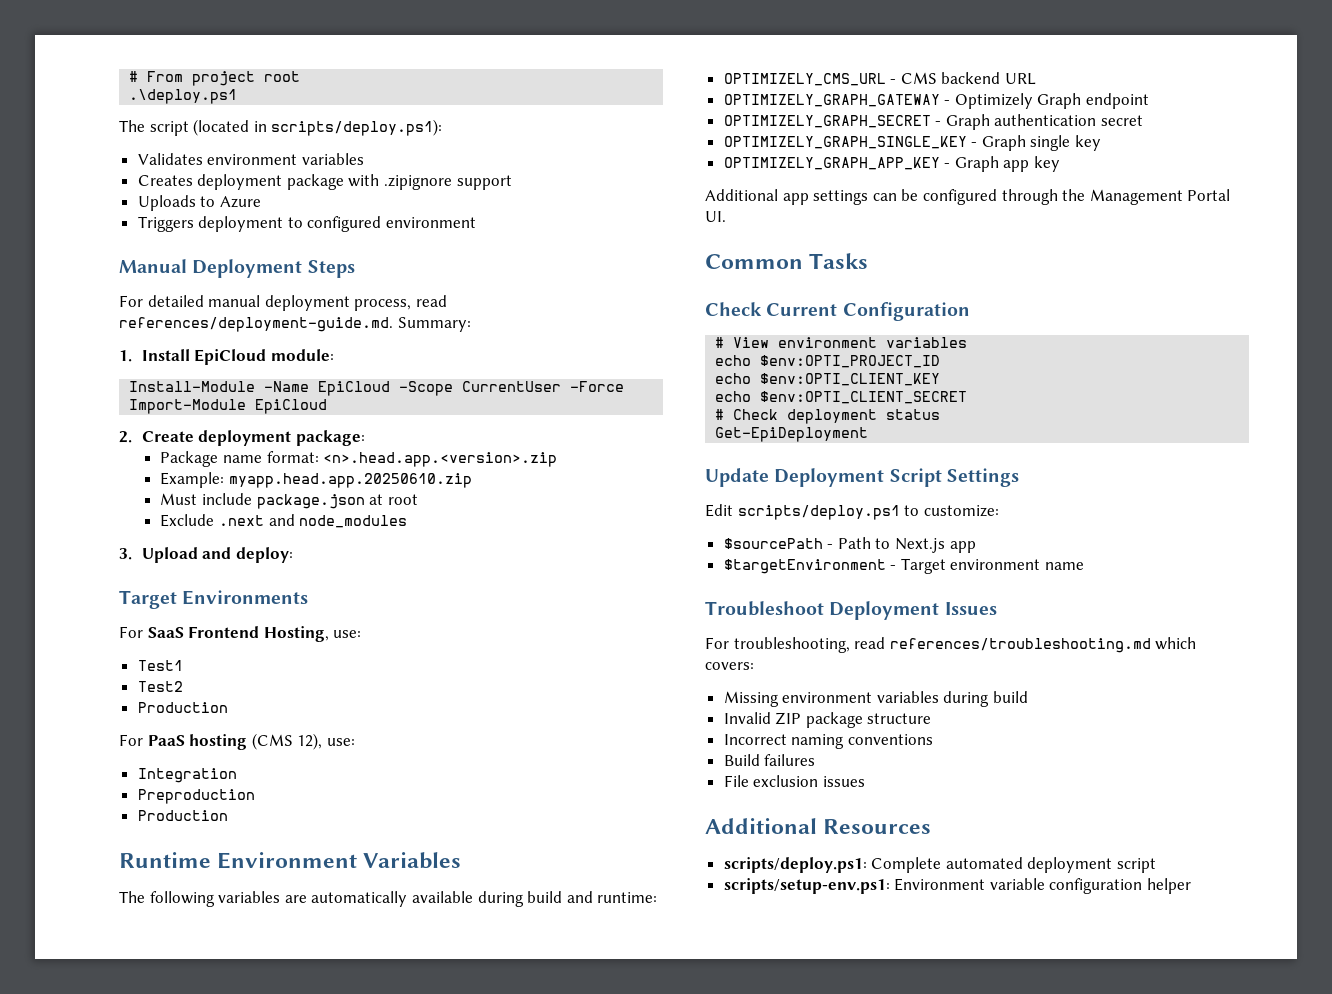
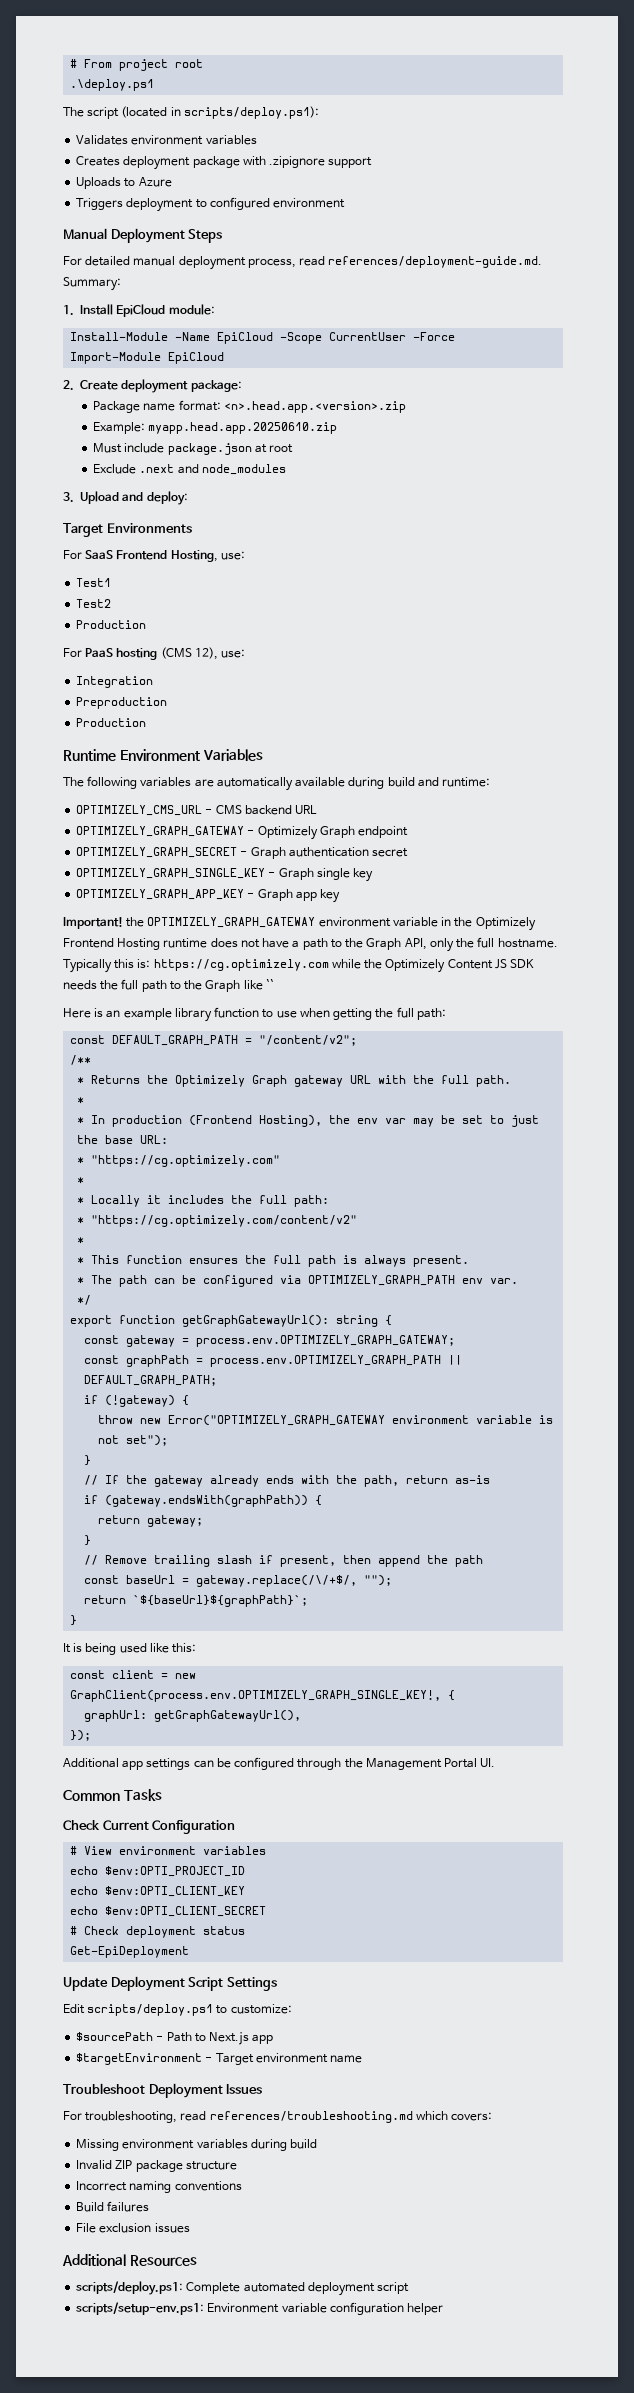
(1061, 164) none -> [63,917,536,931] [63,937,558,952] [63,959,535,973] [63,979,274,992] [63,1007,446,1022] [70,1035,358,1046] [70,1055,92,1065] [77,1075,512,1087] [77,1097,85,1104] [77,1115,540,1127] [77,1135,169,1144] [77,1155,281,1167] [77,1177,85,1184] [77,1195,330,1207] [77,1215,358,1227] [77,1237,85,1244] [77,1255,470,1267] [77,1275,519,1287] [77,1295,92,1305] [70,1315,393,1327] [84,1335,456,1347] [84,1355,463,1367] [84,1375,218,1386] [84,1395,190,1407] [98,1415,554,1426] [98,1435,169,1446] [84,1455,92,1466] [84,1475,491,1487] [84,1495,323,1507] [98,1515,204,1527] [84,1535,92,1546] [84,1555,484,1567] [84,1575,393,1587] [84,1595,309,1607] [70,1615,78,1626] [63,1643,197,1655] [70,1670,197,1679] [70,1690,456,1702] [84,1710,302,1722] [70,1730,92,1741] // Important! the OPTIMIZELY_GRAPH_GATEWAY environment variable in the Optimizely Frontend Hosting runtime does not have a path to the Graph API, only the full hostname. Typically this is: https://cg.optimizely.com while the Optimizely Content JS SDK needs the full path to the Graph like `` // Here is an example library function to use when getting the full path: // const DEFAULT_GRAPH_PATH = "/content/v2"; // /** // * Returns the Optimizely Graph gateway URL with the full path. // * // * In production (Frontend Hosting), the env var may be set to just the base URL: // * "https://cg.optimizely.com" // * // * Locally it includes the full path: // * "https://cg.optimizely.com/content/v2" // * // * This function ensures the full path is always present. // * The path can be configured via OPTIMIZELY_GRAPH_PATH env var. // */ // export function getGraphGatewayUrl(): string { // const gateway = process.env.OPTIMIZELY_GRAPH_GATEWAY; // const graphPath = process.env.OPTIMIZELY_GRAPH_PATH || DEFAULT_GRAPH_PATH; // if (!gateway) { // throw new Error("OPTIMIZELY_GRAPH_GATEWAY environment variable is not set"); // } // // If the gateway already ends with the path, return as-is // if (gateway.endsWith(graphPath)) { // return gateway; // } // // Remove trailing slash if present, then append the path // const baseUrl = gateway.replace(/\/+$/, ""); // return `${baseUrl}${graphPath}`; // } // It is being used like this: // const client = new GraphClient(process.env.OPTIMIZELY_GRAPH_SINGLE_KEY!, { // graphUrl: getGraphGatewayUrl(), // });

